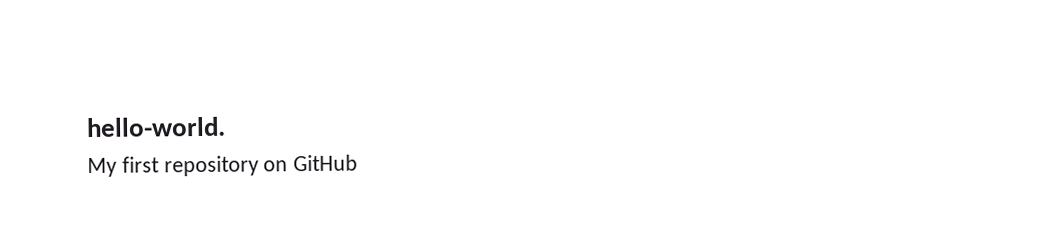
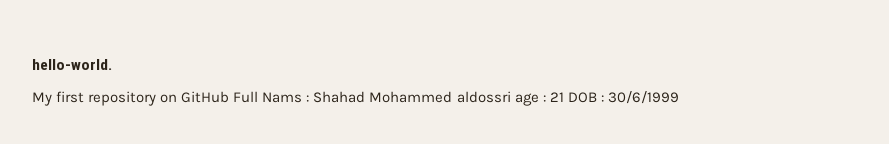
(359, 163) none -> [233,91,679,106] Full Nams : Shahad Mohammed aldossri age : 21 DOB : 30/6/1999

